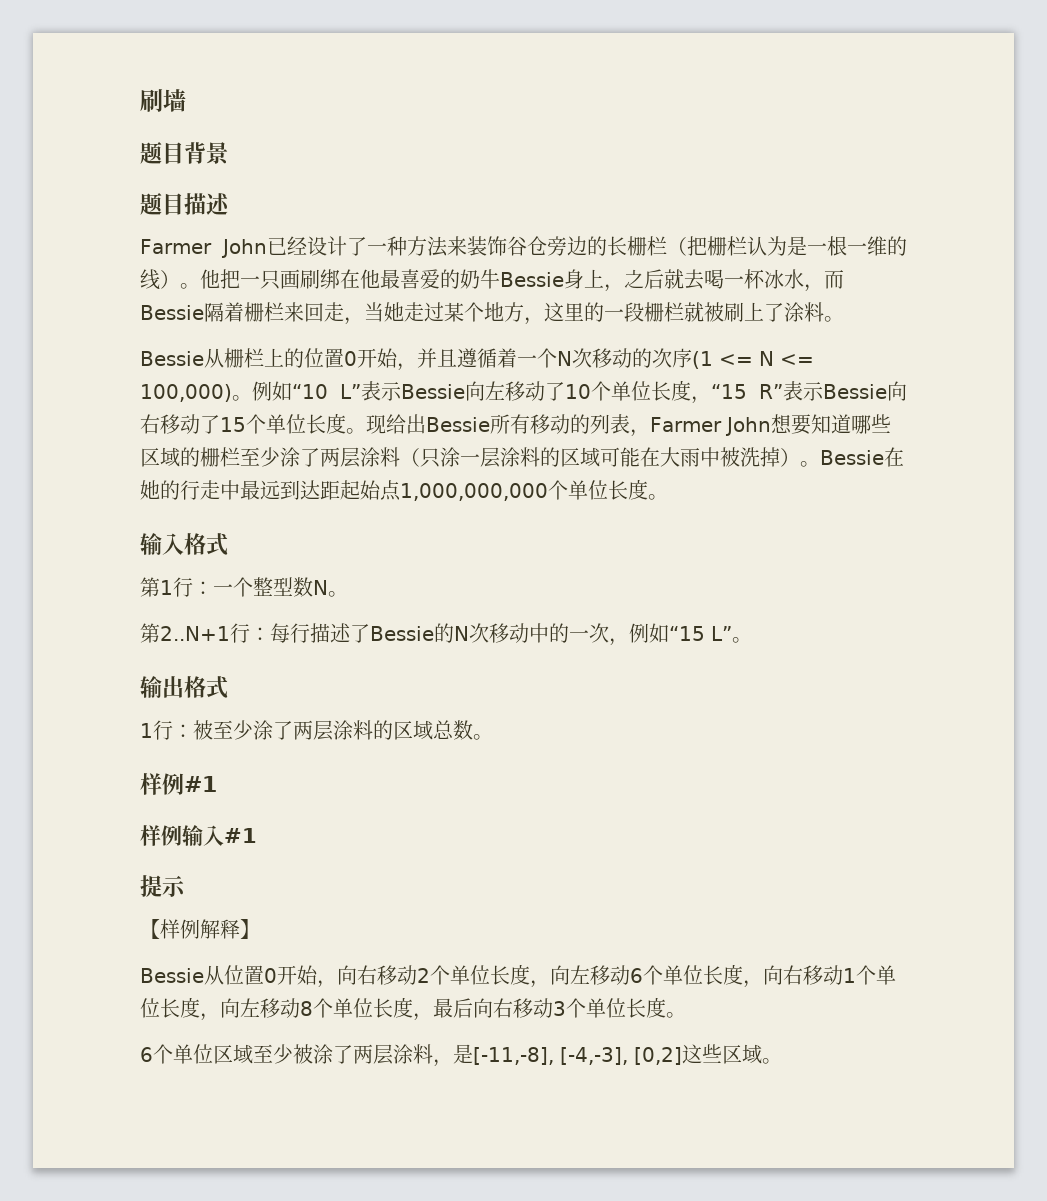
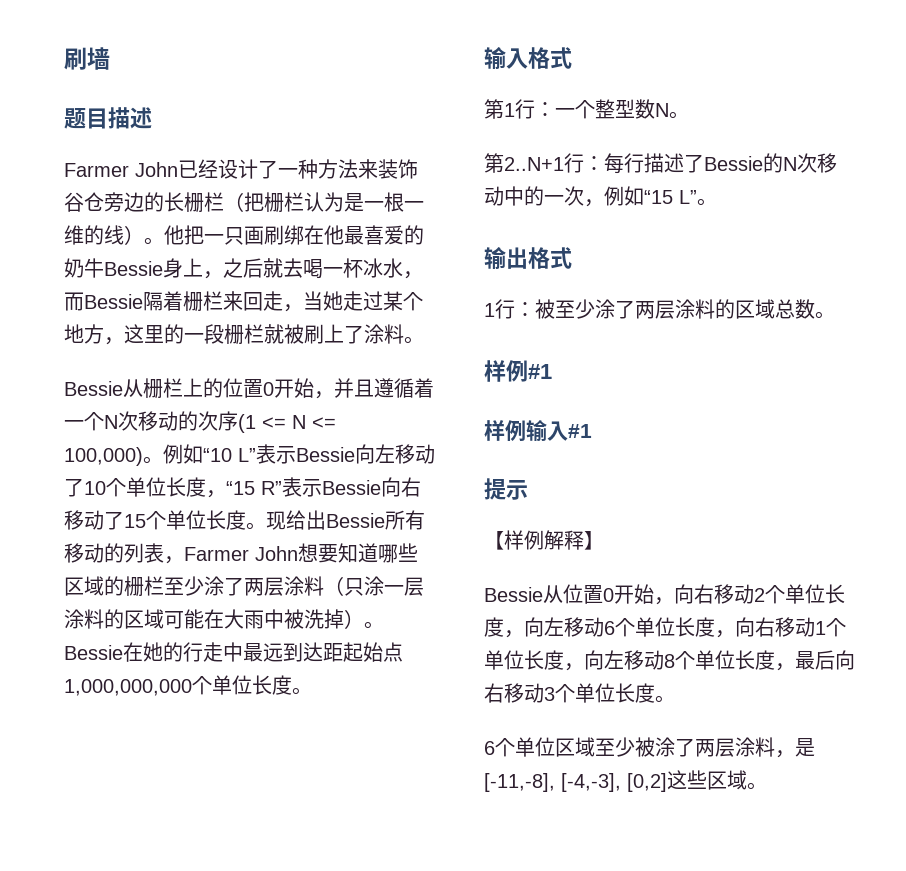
[140,141,229,165] // 题目背景 -> (110, 58) none

